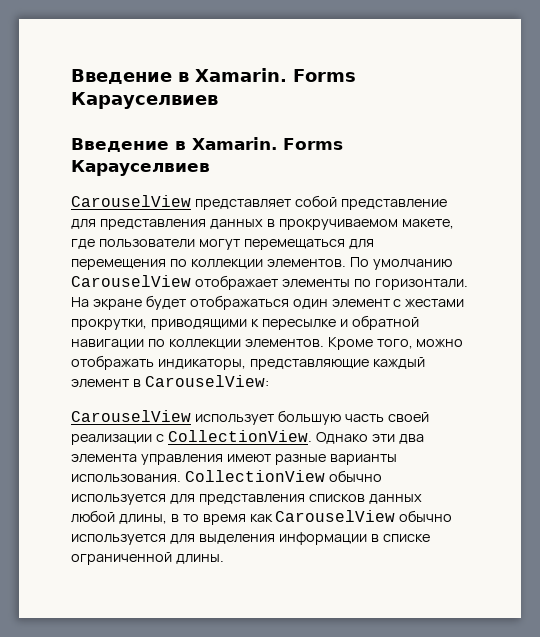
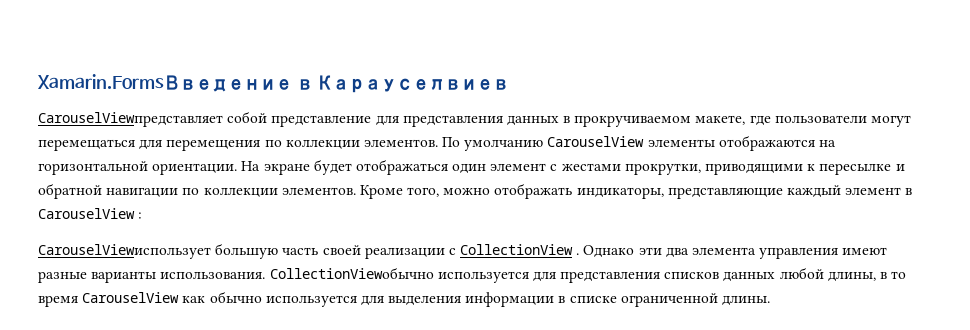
[71,68,356,84] [71,92,218,109] [71,137,343,152] [71,160,210,176] [71,195,291,210] Введение в Xamarin. Forms Карауселвиев // Введение в Xamarin. Forms Карауселвиев // CarouselView представляет -> [37,74,510,93] [38,112,223,127] Xamarin.FormsВведение в Карауселвиев // CarouselViewпредставляет
[194,275,468,290] отображает элементы по горизонтали. -> [647,135,837,151] [38,161,238,175] элементы отображаются на горизонтальной ориентации.
[144,375,269,387] [71,410,274,425] CarouselView: // CarouselView использует -> [38,208,143,219] [38,244,211,259] CarouselView : // CarouselViewиспользует
[167,430,312,442] CollectionView. -> [460,244,580,255] CollectionView .
[184,470,382,482] CollectionView обычно -> [269,267,434,279] CollectionViewобычно
[249,510,396,522] как CarouselView -> [82,292,206,303] CarouselView как

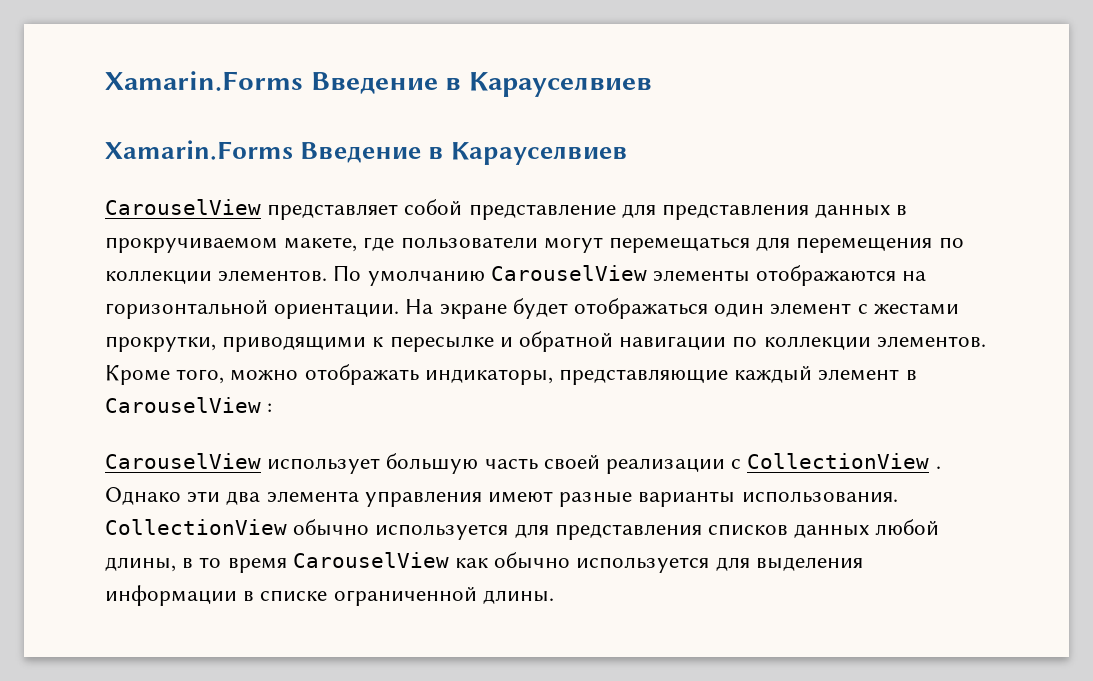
[37,74,510,93] [38,112,223,127] Xamarin.FormsВведение в Карауселвиев // CarouselViewпредставляет -> [105,71,652,97] [105,140,629,165] [105,199,399,220] Xamarin.Forms Введение в Карауселвиев // Xamarin.Forms Введение в Карауселвиев // CarouselView представляет
[38,244,211,259] CarouselViewиспользует -> [105,453,381,474] CarouselView использует
[269,267,434,279] CollectionViewобычно -> [105,519,370,536] CollectionView обычно

